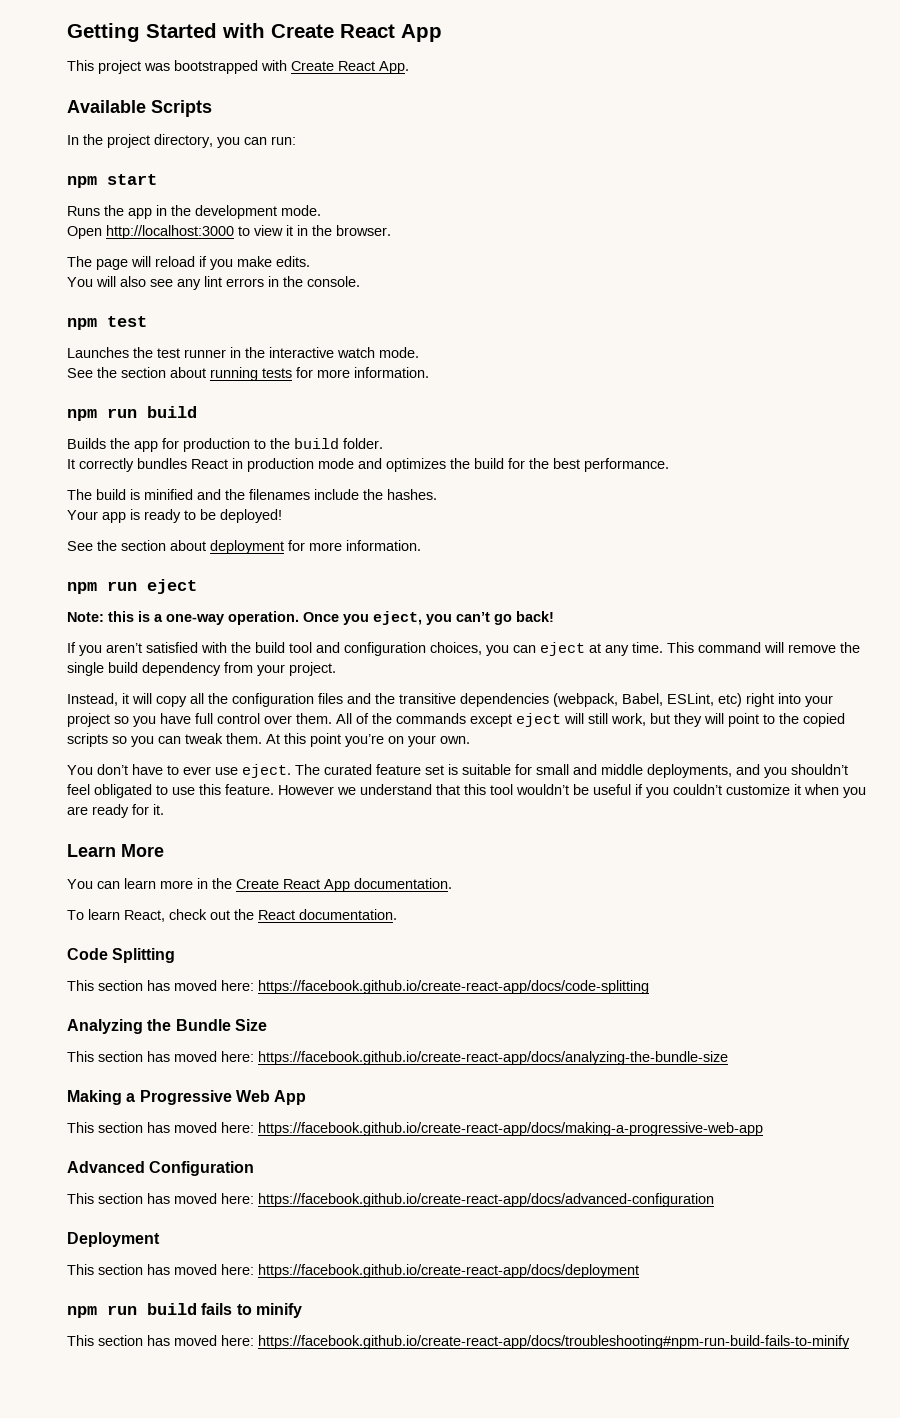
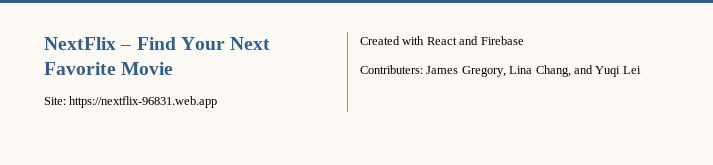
[67,23,442,42] [67,60,409,74] [67,100,212,117] [67,134,296,148] [67,174,157,188] [67,205,321,219] [67,225,391,239] [67,256,310,270] [67,276,360,290] [67,316,147,330] [67,347,419,358] [67,367,429,381] [67,406,197,421] [67,438,383,452] [67,458,669,472] [67,489,437,500] [67,509,282,523] [67,540,421,554] [67,579,197,594] [67,611,554,625] [67,642,860,656] [67,662,336,676] [67,693,833,707] [67,713,845,727] [67,733,470,747] [67,764,848,778] [67,784,866,798] [67,804,164,818] [67,844,164,857] [67,878,452,892] [67,909,397,922] [67,948,176,963] [67,980,649,994] [67,1019,267,1034] [67,1051,728,1065] [67,1090,307,1105] [67,1122,763,1136] [67,1161,255,1176] [67,1193,714,1207] [67,1232,160,1247] [67,1264,639,1278] [67,1303,302,1318] [67,1335,850,1349] Getting Started with Create React App // This project was bootstrapped with Create React App. // Available Scripts // In the project directory, you can run: // npm start // Runs the app in the development mode. // Open http://localhost:3000 to view it in the browser. // The page will reload if you make edits. // You will also see any lint errors in the console. // npm test // Launches the test runner in the interactive watch mode. // See the section about running tests for more information. // npm run build // Builds the app for production to the build folder. // It correctly bundles React in production mode and optimizes the build for the best performance. // The build is minified and the filenames include the hashes. // Your app is ready to be deployed! // See the section about deployment for more information. // npm run eject // Note: this is a one-way operation. Once you eject, you can’t go back! // If you aren’t satisfied with the build tool and configuration choices, you can eject at any time. This command will remove the single build dependency from your project. // Instead, it will copy all the configuration files and the transitive dependencies (webpack, Babel, ESLint, etc) right into your project so you have full control over them. All of the commands except eject will still work, but they will point to the copied scripts so you can tweak them. At this point you’re on your own. // You don’t have to ever use eject. The curated feature set is suitable for small and middle deployments, and you shouldn’t feel obligated to use this feature. However we understand that this tool wouldn’t be useful if you couldn’t customize it when you are ready for it. // Learn More // You can learn more in the Create React App documentation. // To learn React, check out the React documentation. // Code Splitting // This section has moved here: https://facebook.github.io/create-react-app/docs/code-splitting // Analyzing the Bundle Size // This section has moved here: https://facebook.github.io/create-react-app/docs/analyzing-the-bundle-size // Making a Progressive Web App // This section has moved here: https://facebook.github.io/create-react-app/docs/making-a-progressive-web-app // Advanced Configuration // This section has moved here: https://facebook.github.io/create-react-app/docs/advanced-configuration // Deployment // This section has moved here: https://facebook.github.io/create-react-app/docs/deployment // npm run build fails to minify // This section has moved here: https://facebook.github.io/create-react-app/docs/troubleshooting#npm-run-build-fails-to-minify -> [44,37,271,50] [44,62,174,75] [44,96,218,108] [360,36,524,45] [360,65,641,77] NextFlix – Find Your Next Favorite Movie // Site: https://nextflix-96831.web.app // Created with React and Firebase // Contributers: James Gregory, Lina Chang, and Yuqi Lei

